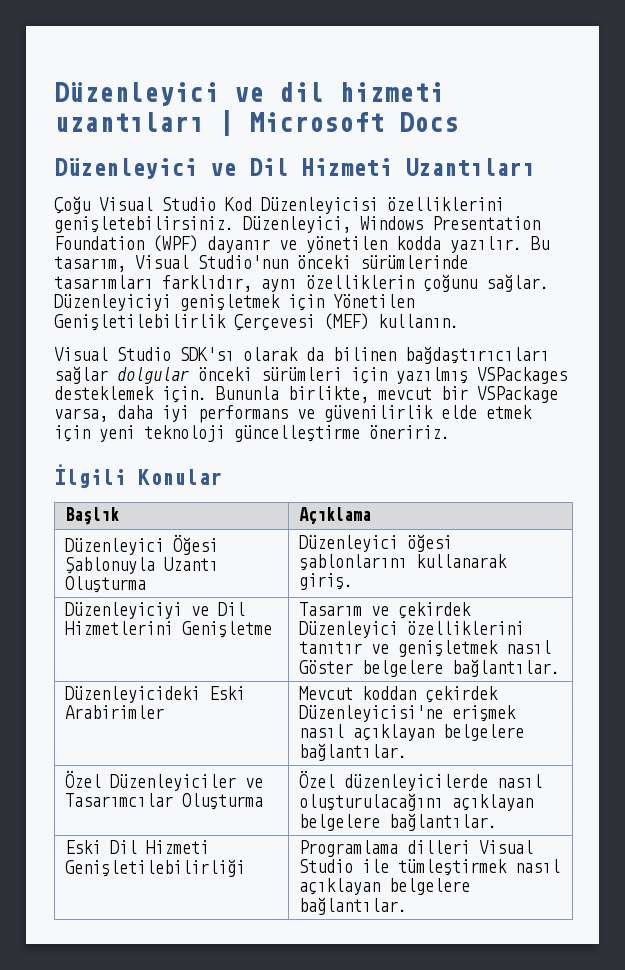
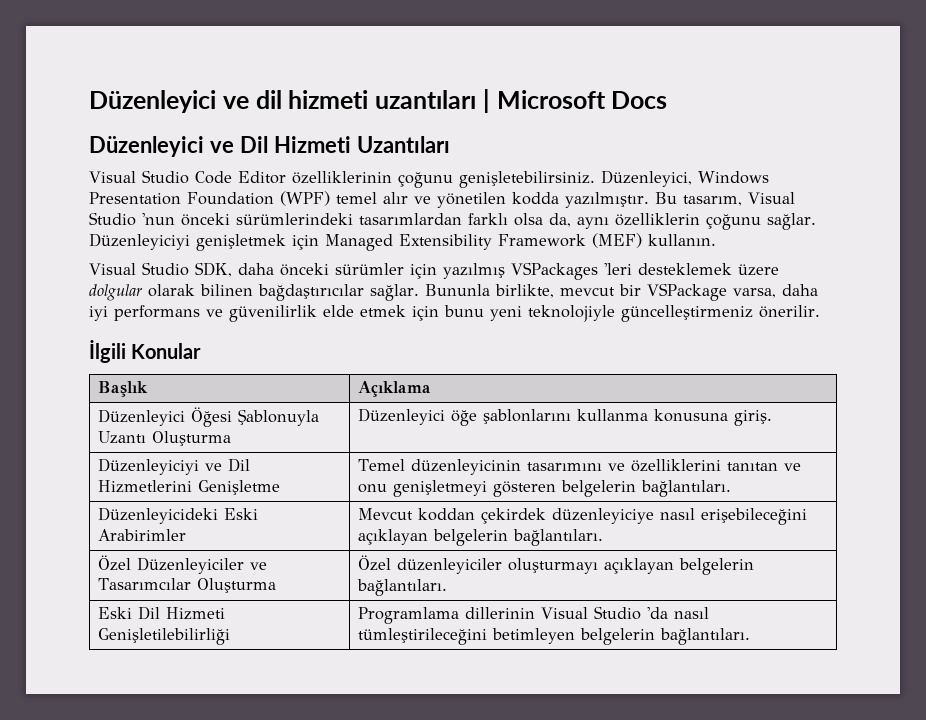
[54,196,504,214] Çoğu Visual Studio Kod Düzenleyicisi özelliklerini -> [89,170,453,188] Visual Studio Code Editor özelliklerinin çoğunu
[207,236,270,253] dayanır -> [336,192,408,204] temel alır
[450,236,522,253] yazılır. -> [565,192,649,208] yazılmıştır.
[198,255,468,269] [54,275,252,292] Studio'nun önceki sürümlerinde tasarımları farklıdır, -> [89,212,571,227] Studio 'nun önceki sürümlerindeki tasarımlardan farklı olsa da,
[333,294,414,308] [54,314,315,331] Yönetilen Genişletilebilirlik Çerçevesi -> [325,234,586,251] Managed Extensibility Framework
[180,346,549,364] [54,366,567,384] [54,386,207,403] SDK'sı olarak da bilinen bağdaştırıcıları sağlar dolgular önceki sürümleri için yazılmış VSPackages desteklemek için. -> [194,262,779,280] [89,284,419,301] SDK, daha önceki sürümler için yazılmış VSPackages 'leri desteklemek üzere dolgular olarak bilinen bağdaştırıcılar sağlar.
[99,425,450,442] yeni teknoloji güncelleştirme öneririz. -> [444,305,820,322] bunu yeni teknolojiyle güncelleştirmeniz önerilir.
[406,534,452,552] [298,554,507,571] öğesi şablonlarını kullanarak -> [451,409,729,426] öğe şablonlarını kullanma konusuna
[298,602,471,619] [298,621,524,638] [298,640,551,657] [298,659,560,677] Tasarım ve çekirdek Düzenleyici özelliklerini tanıtır ve genişletmek nasıl Göster belgelere bağlantılar. -> [358,459,802,475] [358,480,732,497] Temel düzenleyicinin tasarımını ve özelliklerini tanıtan ve onu genişletmeyi gösteren belgelerin bağlantıları.
[298,705,516,722] [298,724,524,741] [298,743,407,761] Düzenleyicisi'ne erişmek nasıl açıklayan belgelere bağlantılar. -> [552,508,808,525] [358,529,604,546] düzenleyiciye nasıl erişebileceğini açıklayan belgelerin bağlantıları.
[343,774,542,791] [298,793,533,811] [298,813,497,831] düzenleyicilerde nasıl oluşturulacağını açıklayan belgelere bağlantılar. -> [397,558,755,575] [357,579,448,596] düzenleyiciler oluşturmayı açıklayan belgelerin bağlantıları.
[406,840,533,854] [298,859,560,876] [298,878,470,895] [298,897,407,915] dilleri Visual Studio ile tümleştirmek nasıl açıklayan belgelere bağlantılar. -> [465,606,710,620] [358,628,751,645] dillerinin Visual Studio 'da nasıl tümleştirileceğini betimleyen belgelerin bağlantıları.

